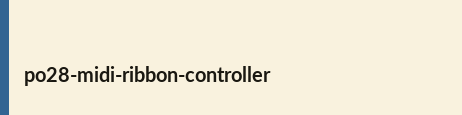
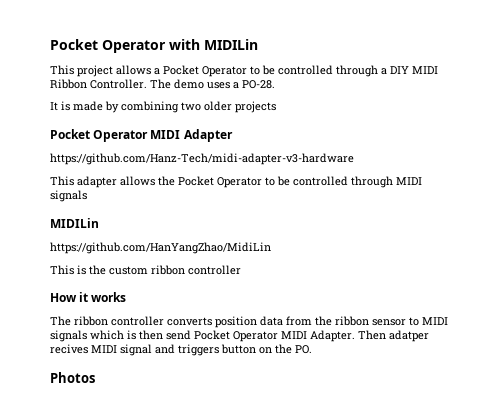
[24,66,271,86] po28-midi-ribbon-controller -> [50,39,258,53] [50,65,438,77] [50,79,275,89] [50,101,276,113] [50,129,233,142] [50,153,354,165] [50,176,422,188] [50,190,87,202] [50,218,99,228] [50,242,271,254] [50,265,241,275] [50,292,127,302] [50,316,448,328] [50,330,429,342] [50,344,312,356] [50,372,95,383] Pocket Operator with MIDILin // This project allows a Pocket Operator to be controlled through a DIY MIDI Ribbon Controller. The demo uses a PO-28. // It is made by combining two older projects // Pocket Operator MIDI Adapter // https://github.com/Hanz-Tech/midi-adapter-v3-hardware // This adapter allows the Pocket Operator to be controlled through MIDI signals // MIDILin // https://github.com/HanYangZhao/MidiLin // This is the custom ribbon controller // How it works // The ribbon controller converts position data from the ribbon sensor to MIDI signals which is then send Pocket Operator MIDI Adapter. Then adatper recives MIDI signal and triggers button on the PO. // Photos

